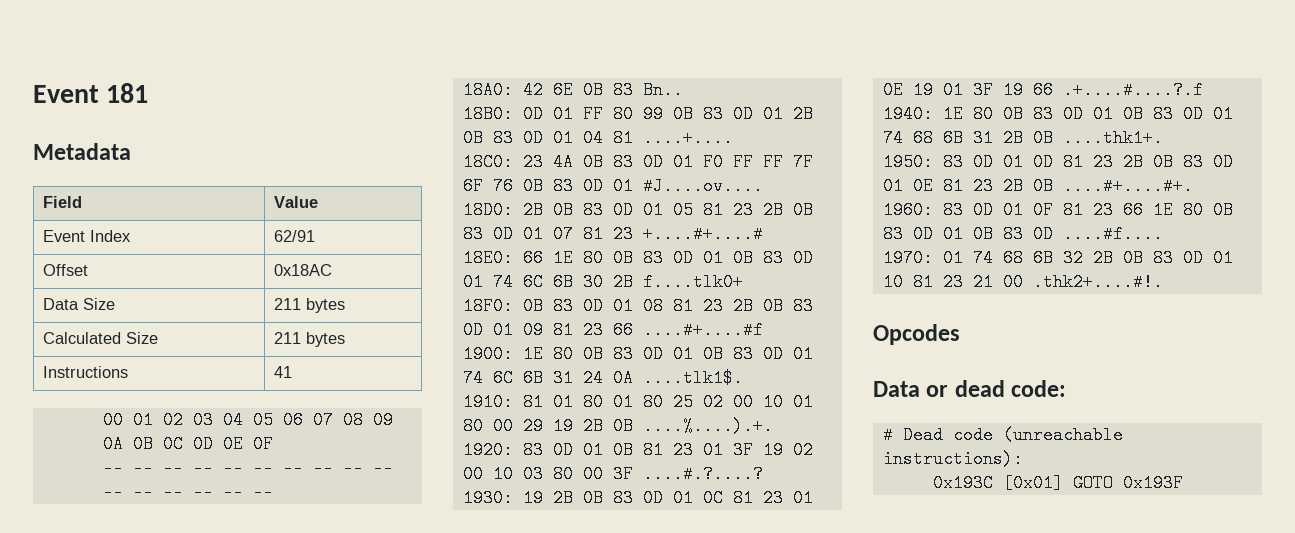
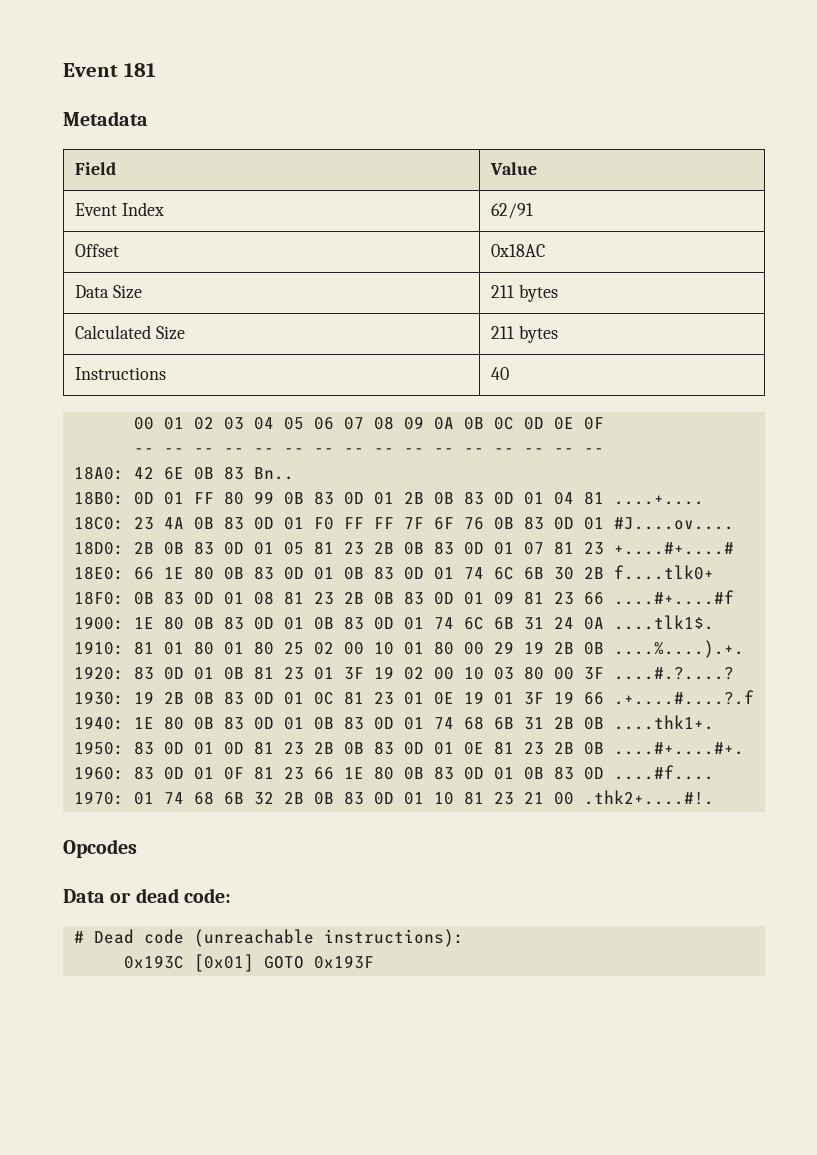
[273,366,292,378] 41 -> [490,367,509,380] 40

